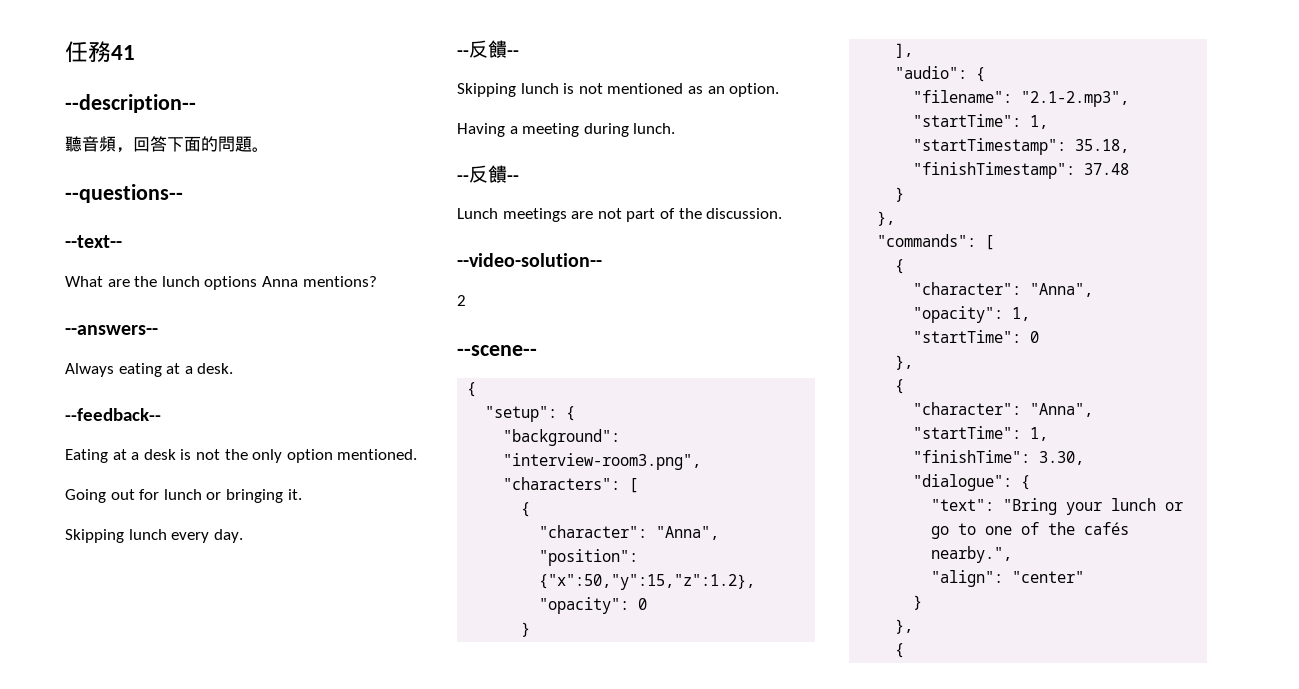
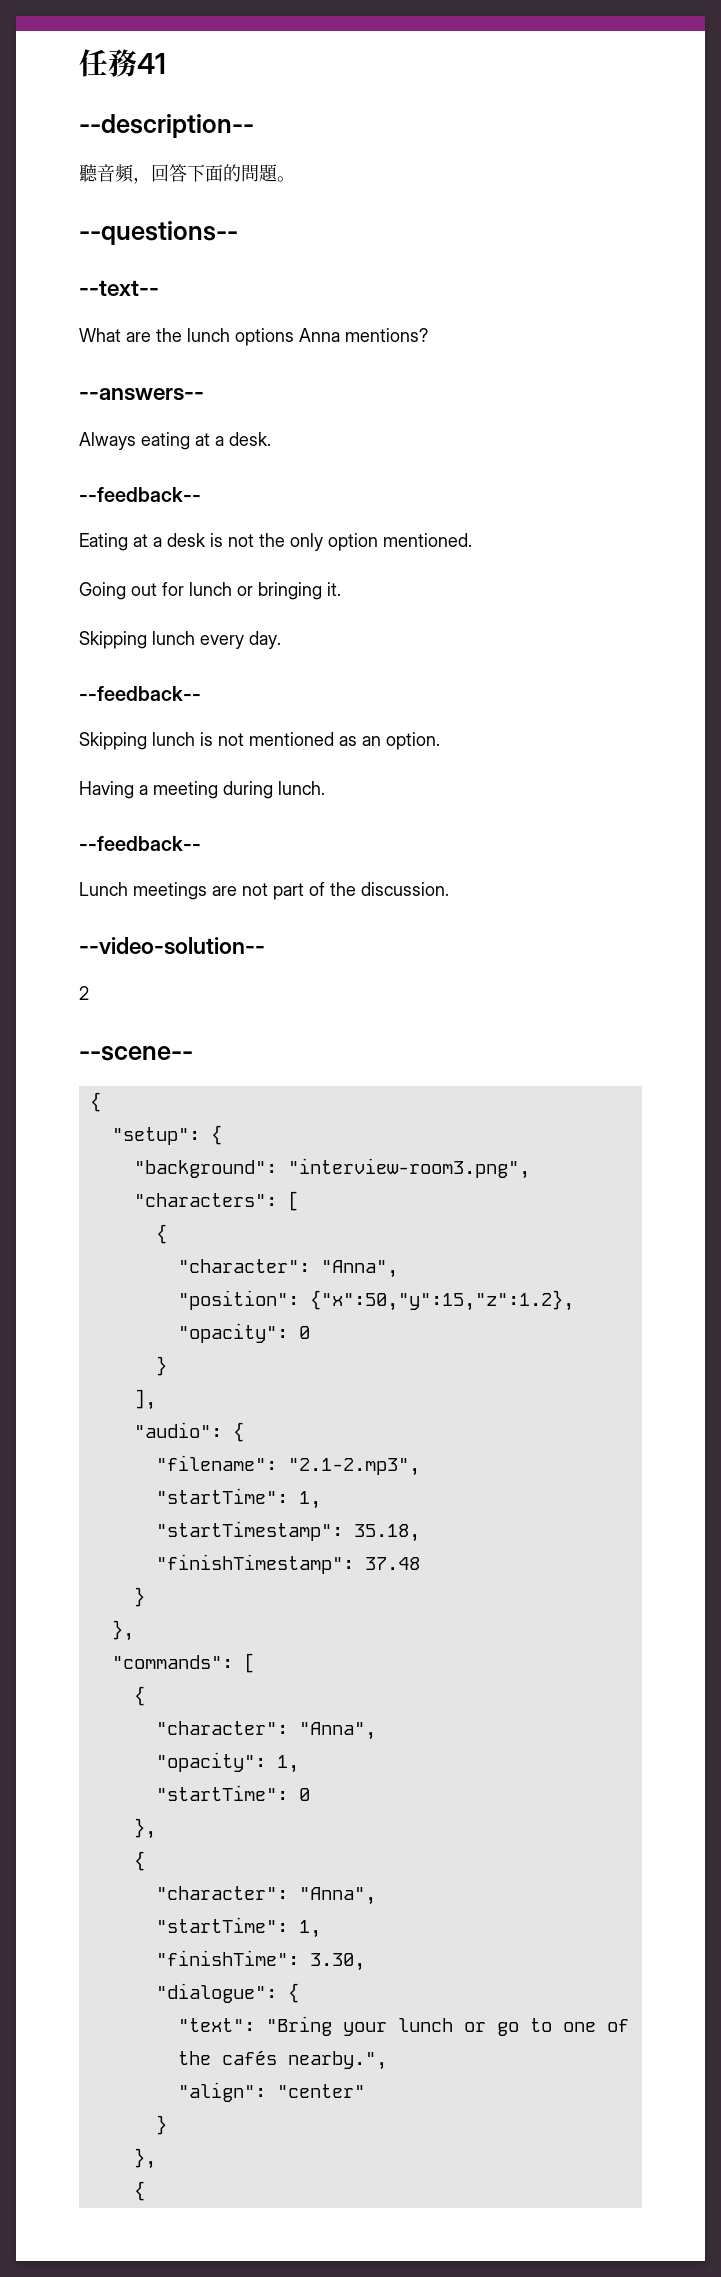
[457,40,519,58] --反饋-- -> [79,686,201,701] --feedback--
[457,165,519,183] --反饋-- -> [79,836,201,851] --feedback--

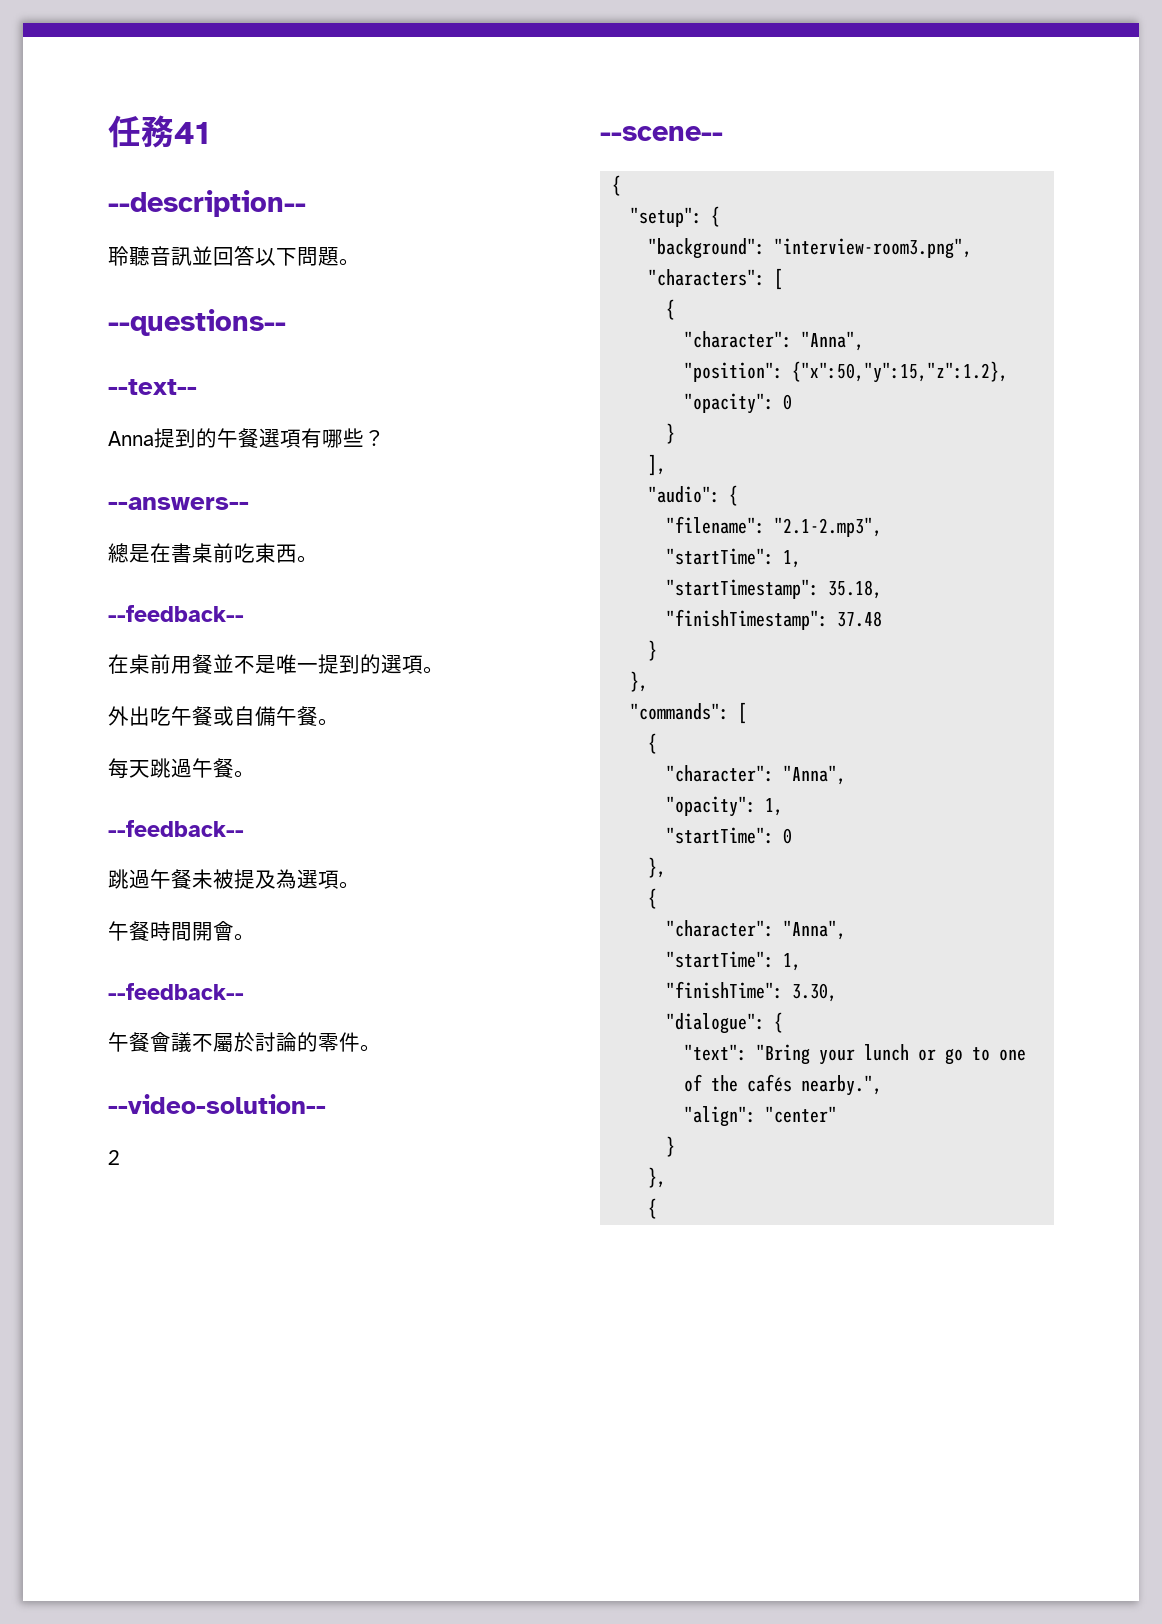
[79,164,241,184] 聽音頻，回答下面的 -> [108,246,297,266] 聆聽音訊並回答以下
[79,328,428,346] [79,388,204,401] [79,432,271,450] [79,487,201,502] [79,533,472,551] [79,582,341,600] [79,631,281,649] [79,686,201,701] [79,732,440,750] [79,781,325,799] [79,836,201,851] [79,882,449,900] What are the lunch options Anna mentions? // --answers-- // Always eating at a desk. // --feedback-- // Eating at a desk is not the only option mentioned. // Going out for lunch or bringing it. // Skipping lunch every day. // --feedback-- // Skipping lunch is not mentioned as an option. // Having a meeting during lunch. // --feedback-- // Lunch meetings are not part of the discussion. -> [108,428,385,448] [108,497,249,510] [108,543,318,563] [108,605,244,622] [108,654,444,674] [108,706,339,727] [108,758,255,779] [108,820,244,837] [108,869,360,889] [108,921,255,941] [108,983,244,1000] [108,1032,381,1053] Anna提到的午餐選項有哪些？ // --answers-- // 總是在書桌前吃東西。 // --feedback-- // 在桌前用餐並不是唯一提到的選項。 // 外出吃午餐或自備午餐。 // 每天跳過午餐。 // --feedback-- // 跳過午餐未被提及為選項。 // 午餐時間開會。 // --feedback-- // 午餐會議不屬於討論的零件。

